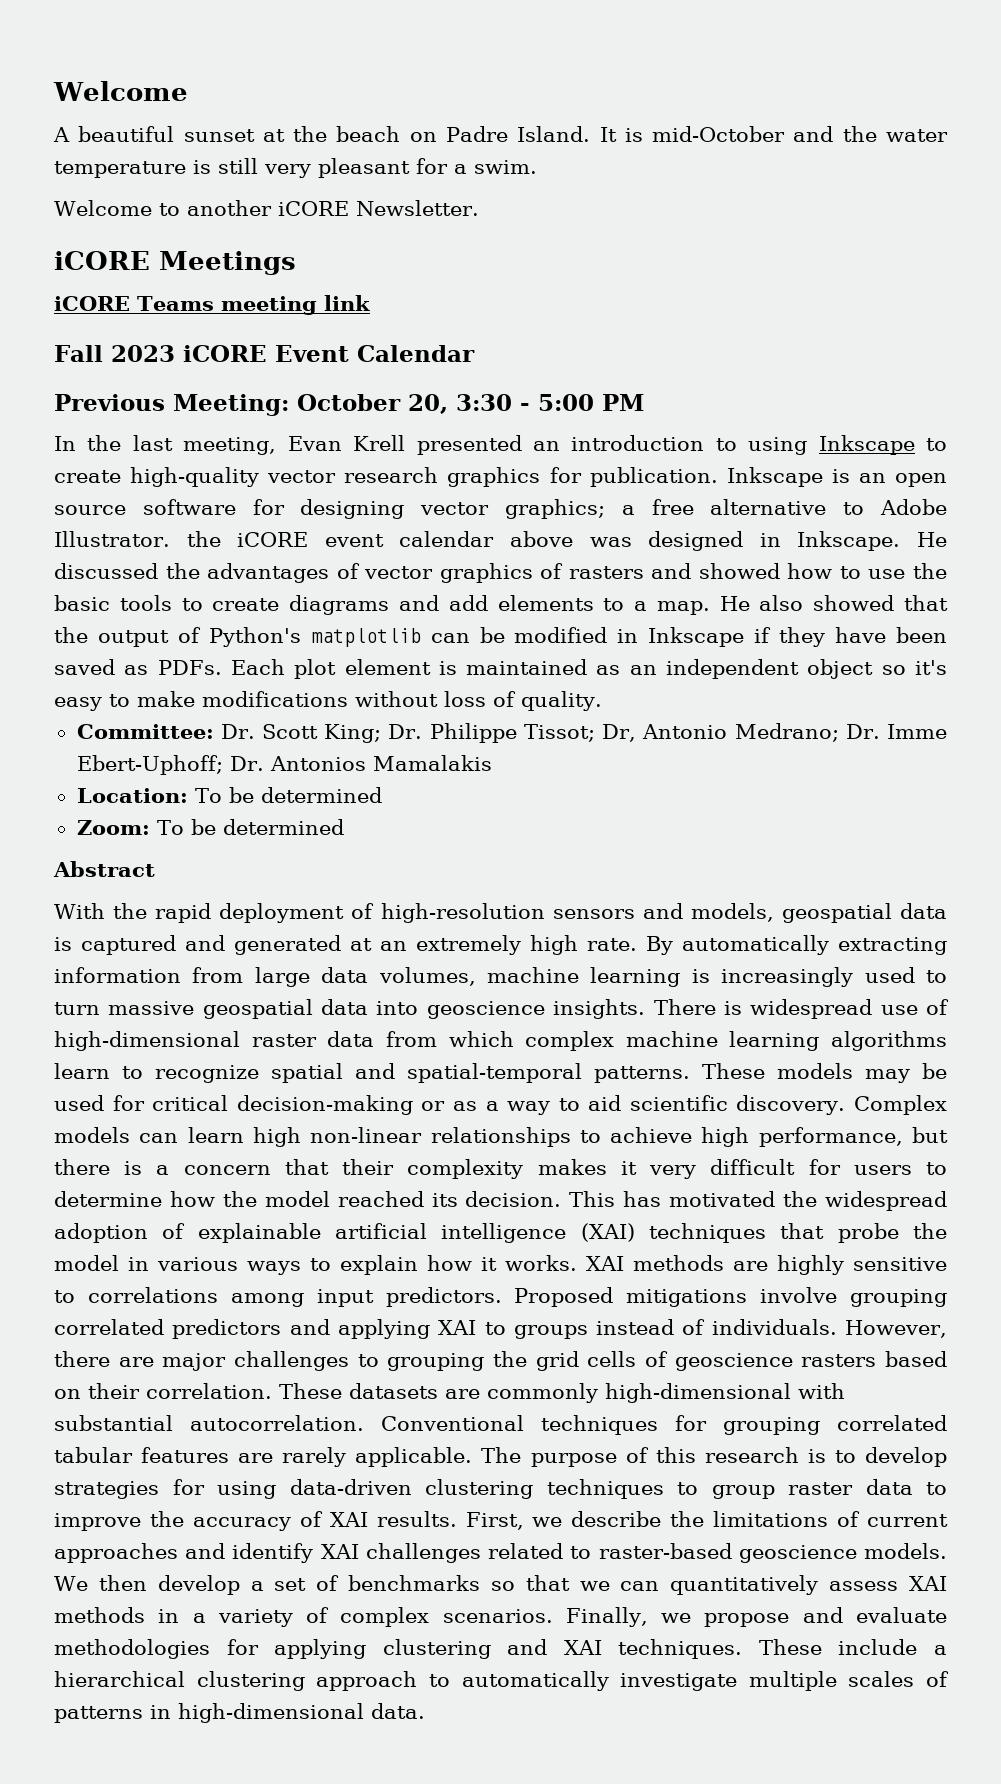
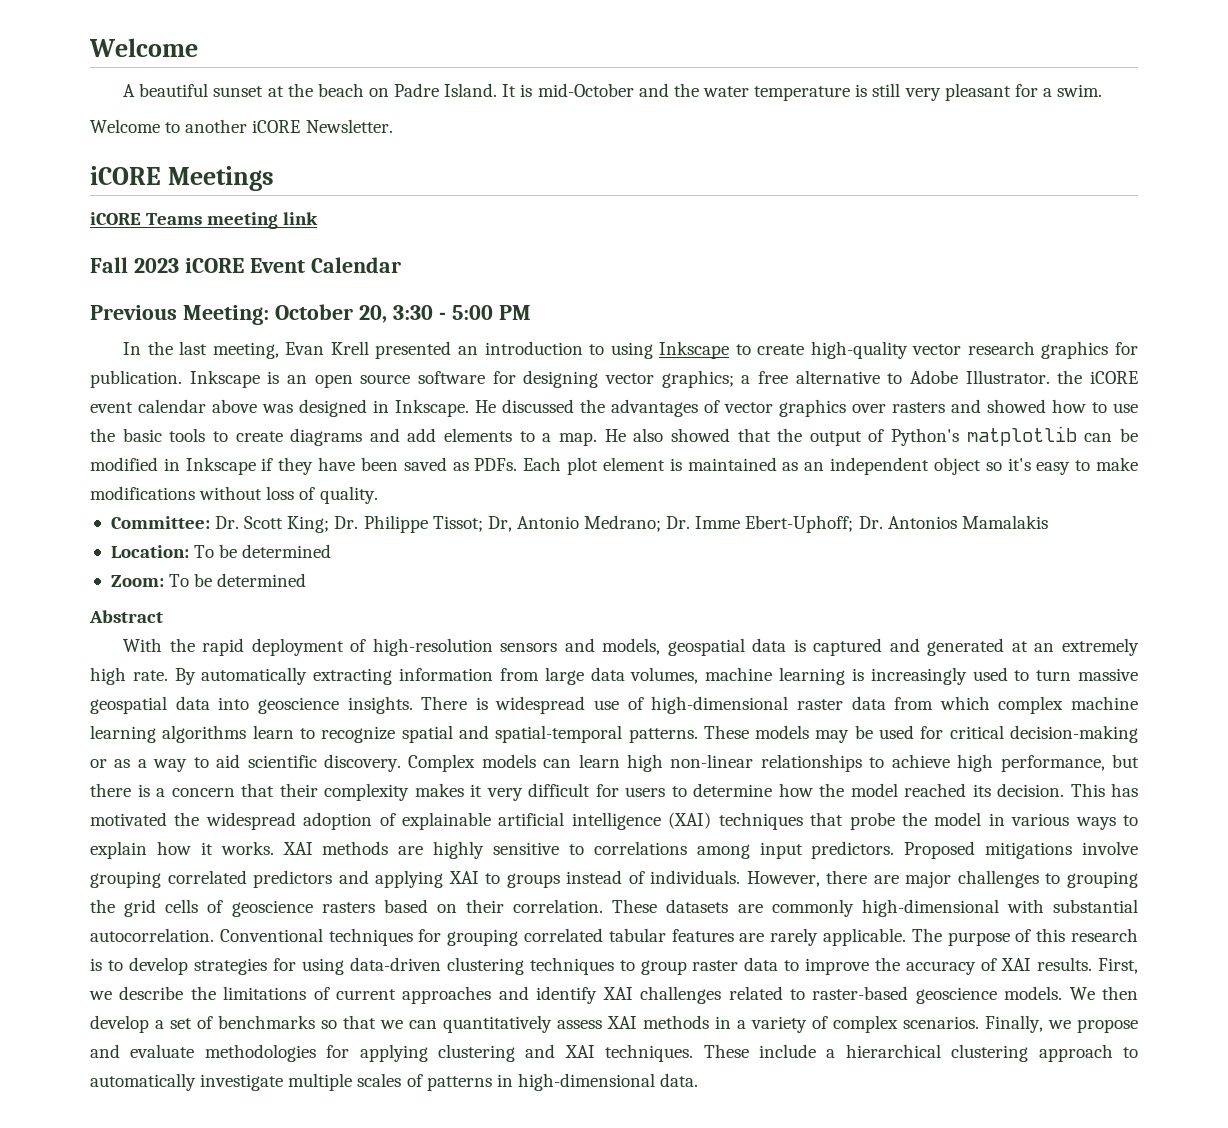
[540,563,564,579] of -> [852,404,886,413] over

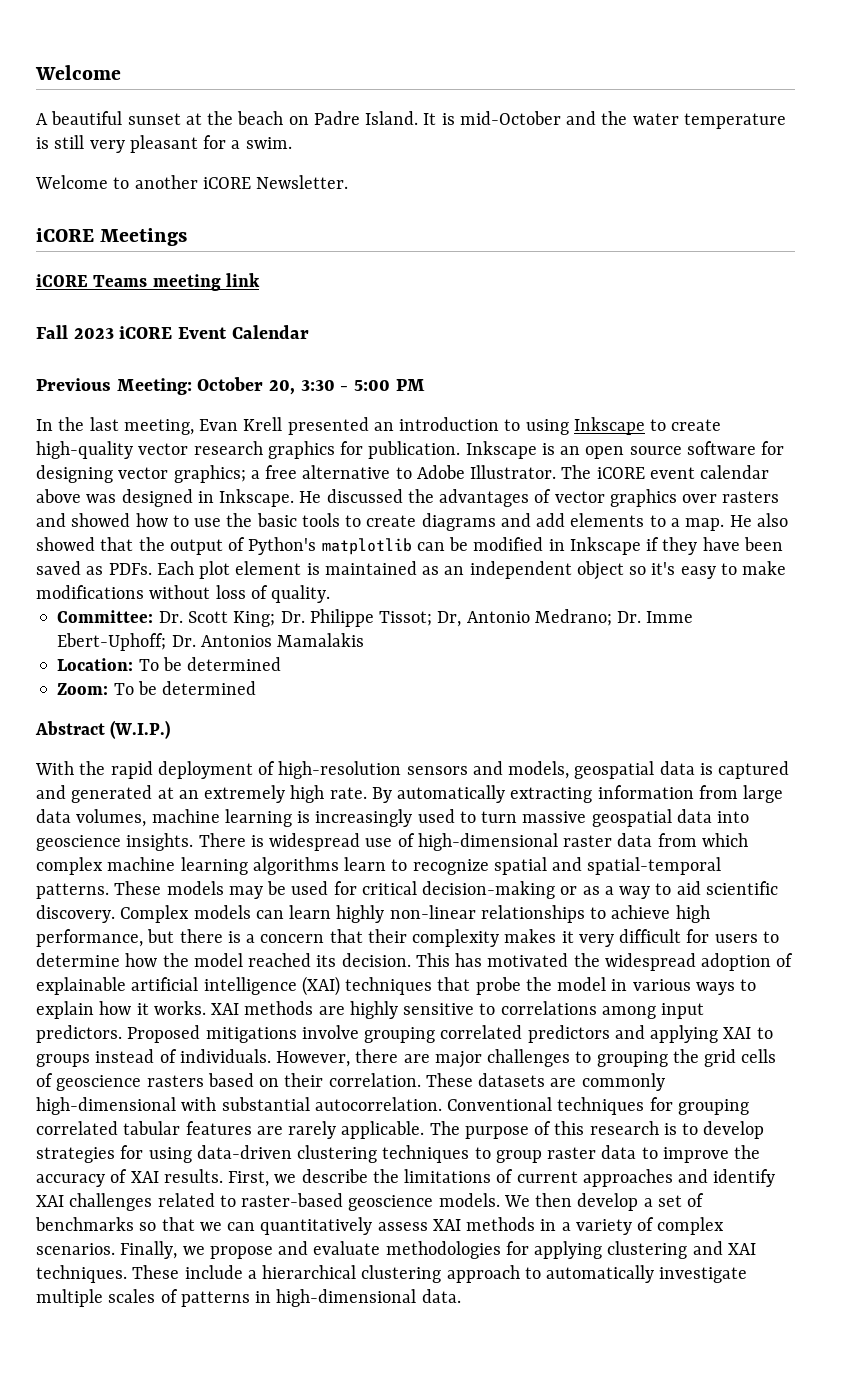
[1057,370,1083,384] the -> [561,465,592,479] The
(163, 616) none -> [110,720,171,739] (W.I.P.)
[627,754,664,772] high -> [336,905,385,923] highly

